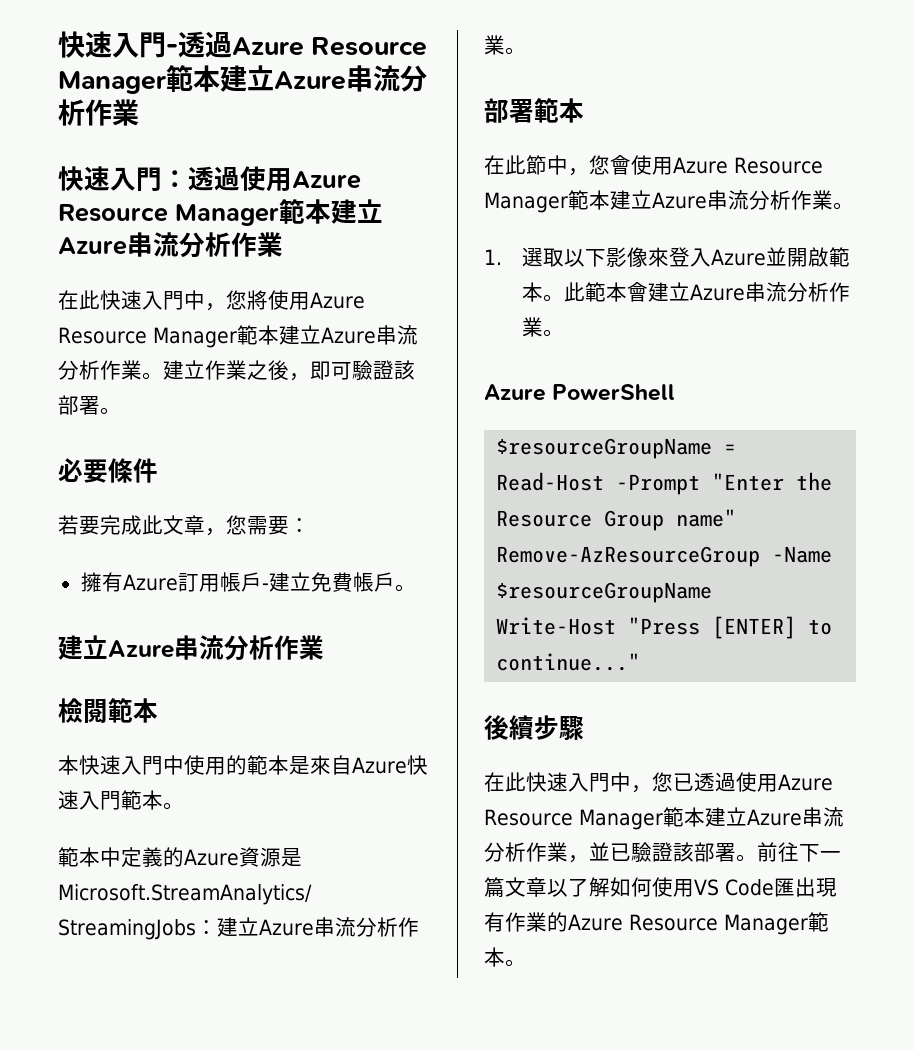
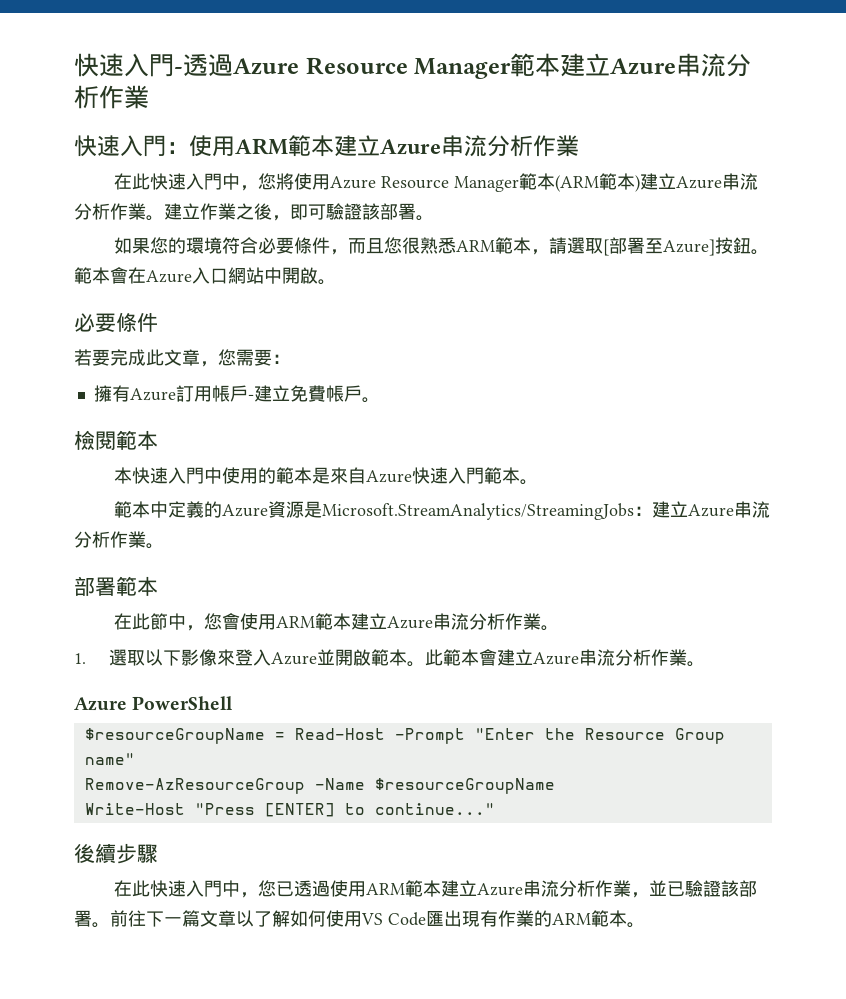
[188,166,361,192] [58,204,279,226] 透過使用Azure Resource Manager -> [189,135,288,157] 使用ARM
(279, 335) none -> [555,173,641,192] (ARM範本)
(121, 411) none -> [114,237,770,256] [74,267,336,285] // 如果您的環境符合必要條件，而且您很熟悉ARM範本，請選取[部署至Azure]按鈕。範本會在Azure入口網站中開啟。
[58,635,324,661] // 建立Azure串流分析作業 -> (380, 400) none
[673,157,823,174] [484,192,568,213] Azure Resource Manager -> [276,616,316,628] ARM
[778,774,833,791] [484,809,663,830] Azure Resource Manager -> [366,883,406,895] ARM
[568,914,808,935] Azure Resource Manager -> [552,913,591,925] ARM

